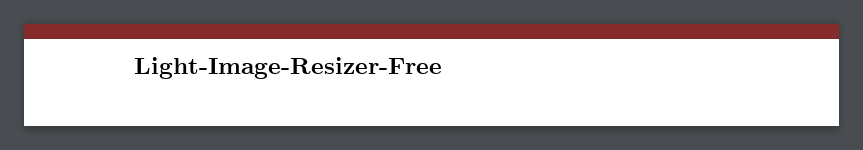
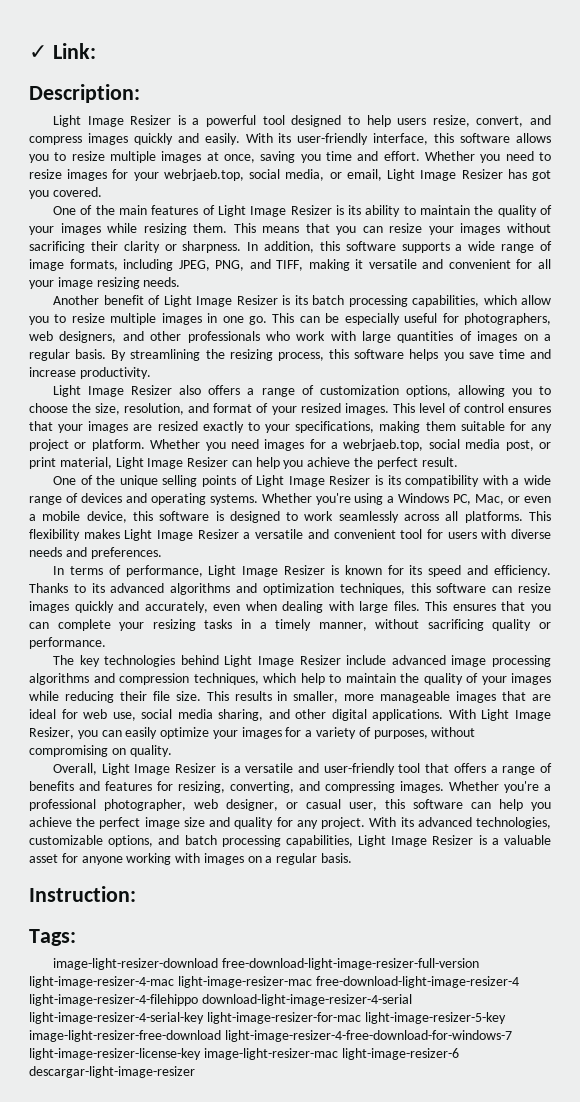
[134,57,442,79] Light-Image-Resizer-Free -> [29,43,96,59] [29,84,140,103] [53,115,552,127] [29,133,551,145] [29,151,551,163] [29,169,551,181] [29,187,102,199] [53,205,553,217] [29,223,552,235] [29,241,553,253] [29,259,552,271] [29,277,181,289] [53,295,551,307] [29,313,551,325] [29,331,551,343] [29,349,551,361] [29,367,151,379] [53,385,552,397] [29,403,551,415] [29,421,552,433] [29,439,551,451] [29,457,458,469] [53,475,551,487] [29,493,552,505] [29,511,552,523] [29,529,551,541] [29,547,162,559] [53,565,552,577] [29,583,551,595] [29,601,552,613] [29,619,551,631] [29,637,106,649] [53,655,551,667] [29,673,551,685] [29,691,551,703] [29,709,552,721] [29,727,476,739] [29,745,172,757] [53,763,552,775] [29,781,551,793] [29,799,551,811] [29,817,551,829] [29,835,551,847] [29,853,353,865] [29,886,136,902] [29,929,76,946] [53,958,479,970] [29,976,519,988] [29,994,412,1006] [29,1012,506,1024] [29,1030,512,1042] [29,1048,459,1060] [29,1066,195,1078] ✓ Link: // Description: // Light Image Resizer is a powerful tool designed to help users resize, convert, and compress images quickly and easily. With its user-friendly interface, this software allows you to resize multiple images at once, saving you time and effort. Whether you need to resize images for your webrjaeb.top, social media, or email, Light Image Resizer has got you covered. // One of the main features of Light Image Resizer is its ability to maintain the quality of your images while resizing them. This means that you can resize your images without sacrificing their clarity or sharpness. In addition, this software supports a wide range of image formats, including JPEG, PNG, and TIFF, making it versatile and convenient for all your image resizing needs. // Another benefit of Light Image Resizer is its batch processing capabilities, which allow you to resize multiple images in one go. This can be especially useful for photographers, web designers, and other professionals who work with large quantities of images on a regular basis. By streamlining the resizing process, this software helps you save time and increase productivity. // Light Image Resizer also offers a range of customization options, allowing you to choose the size, resolution, and format of your resized images. This level of control ensures that your images are resized exactly to your specifications, making them suitable for any project or platform. Whether you need images for a webrjaeb.top, social media post, or print material, Light Image Resizer can help you achieve the perfect result. // One of the unique selling points of Light Image Resizer is its compatibility with a wide range of devices and operating systems. Whether you're using a Windows PC, Mac, or even a mobile device, this software is designed to work seamlessly across all platforms. This flexibility makes Light Image Resizer a versatile and convenient tool for users with diverse needs and preferences. // In terms of performance, Light Image Resizer is known for its speed and efficiency. Thanks to its advanced algorithms and optimization techniques, this software can resize images quickly and accurately, even when dealing with large files. This ensures that you can complete your resizing tasks in a timely manner, without sacrificing quality or performance. // The key technologies behind Light Image Resizer include advanced image processing algorithms and compression techniques, which help to maintain the quality of your images while reducing their file size. This results in smaller, more manageable images that are ideal for web use, social media sharing, and other digital applications. With Light Image Resizer, you can easily optimize your images for a variety of purposes, without compromising on quality. // Overall, Light Image Resizer is a versatile and user-friendly tool that offers a range of benefits and features for resizing, converting, and compressing images. Whether you're a professional photographer, web designer, or casual user, this software can help you achieve the perfect image size and quality for any project. With its advanced technologies, customizable options, and batch processing capabilities, Light Image Resizer is a valuable asset for anyone working with images on a regular basis. // Instruction: // Tags: // image-light-resizer-download free-download-light-image-resizer-full-version light-image-resizer-4-mac light-image-resizer-mac free-download-light-image-resizer-4 light-image-resizer-4-filehippo download-light-image-resizer-4-serial light-image-resizer-4-serial-key light-image-resizer-for-mac light-image-resizer-5-key image-light-resizer-free-download light-image-resizer-4-free-download-for-windows-7 light-image-resizer-license-key image-light-resizer-mac light-image-resizer-6 descargar-light-image-resizer

